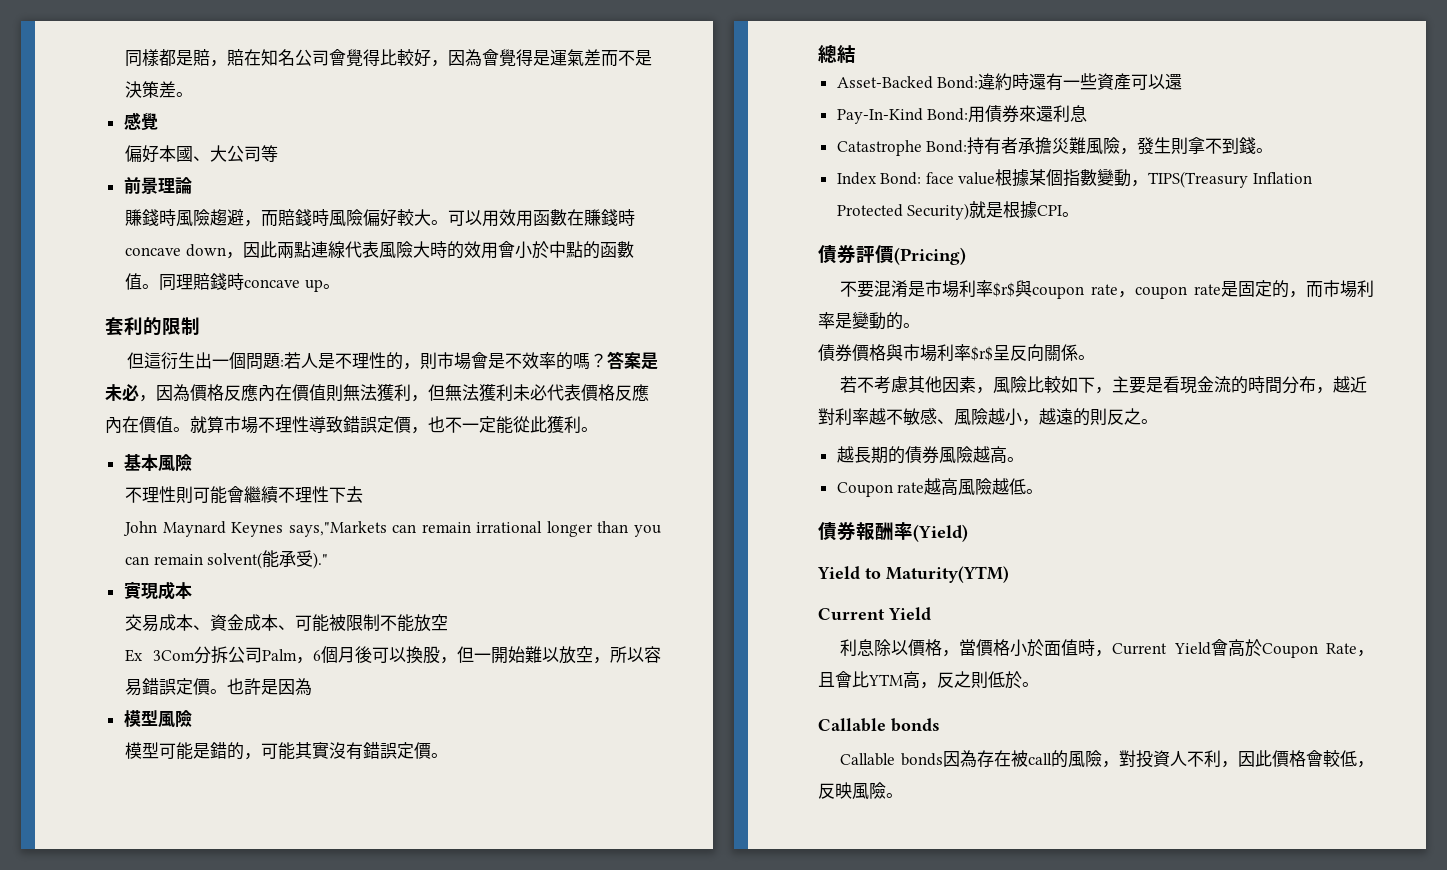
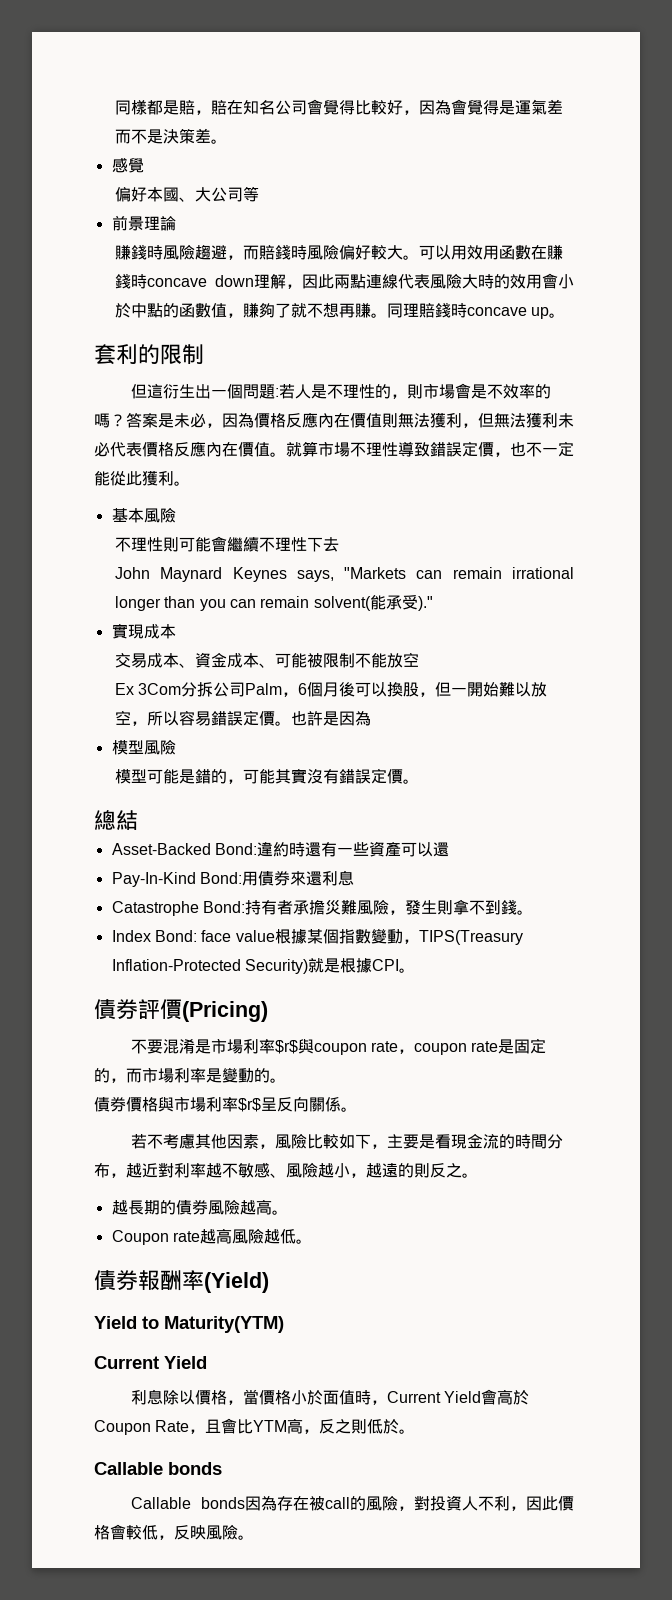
(226, 250) none -> [254,274,286,289] 理解
(142, 281) none -> [227,303,372,318] ，賺夠了就不想再賺
[288,521,387,537] says,"Markets -> [296,567,407,582] says, "Markets
[1253,172,1313,184] [836,204,903,217] Inflation Protected -> [111,959,241,971] Inflation-Protected

